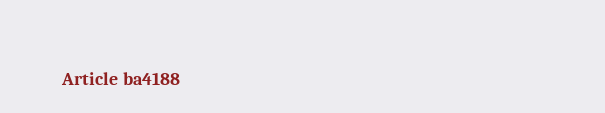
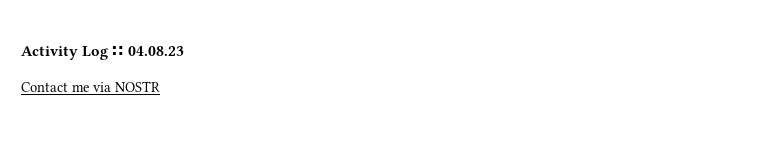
[61,72,180,85] Article ba4188 -> [21,46,184,60] [21,81,160,92] Activity Log ∷ 04.08.23 // Contact me via NOSTR

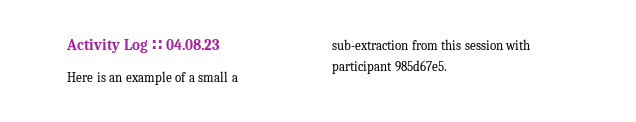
[21,81,160,92] Contact me via NOSTR -> [67,71,238,85] [332,39,531,50] [332,60,447,74] Here is an example of a small a sub-extraction from this session with participant 985d67e5.

